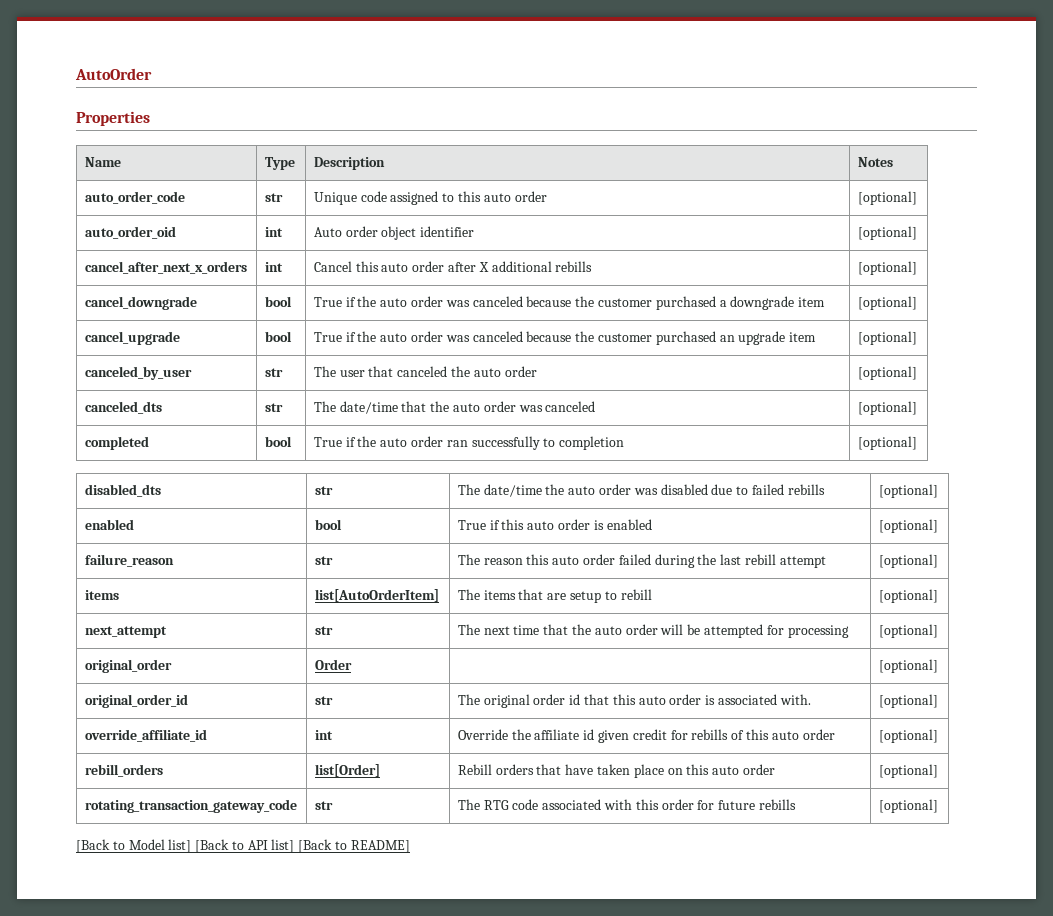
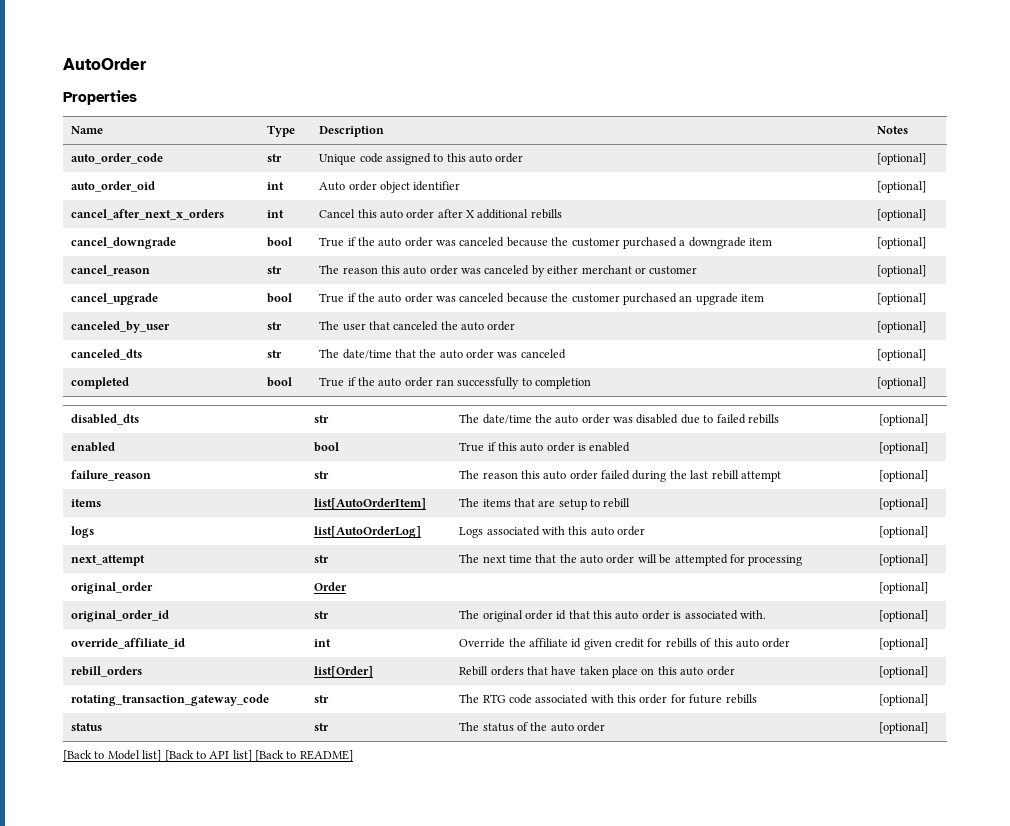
(917, 303) none -> [71,265,151,276] [267,266,283,274] [319,265,698,277] [877,265,927,277] // cancel_reason | str | The reason this auto order was canceled by either merchant or customer | [optional]
(938, 596) none -> [71,526,95,538] [314,526,422,538] [459,526,646,538] [879,526,929,538] // logs | list[AutoOrderLog] | Logs associated with this auto order | [optional]
(938, 806) none -> [71,723,103,731] [314,723,330,731] [459,722,606,732] [879,722,929,734] // status | str | The status of the auto order | [optional]

